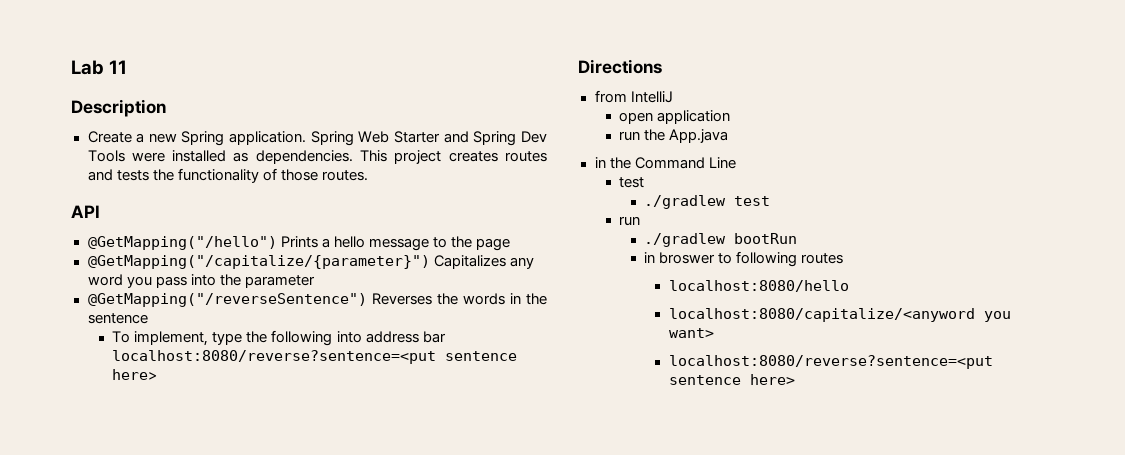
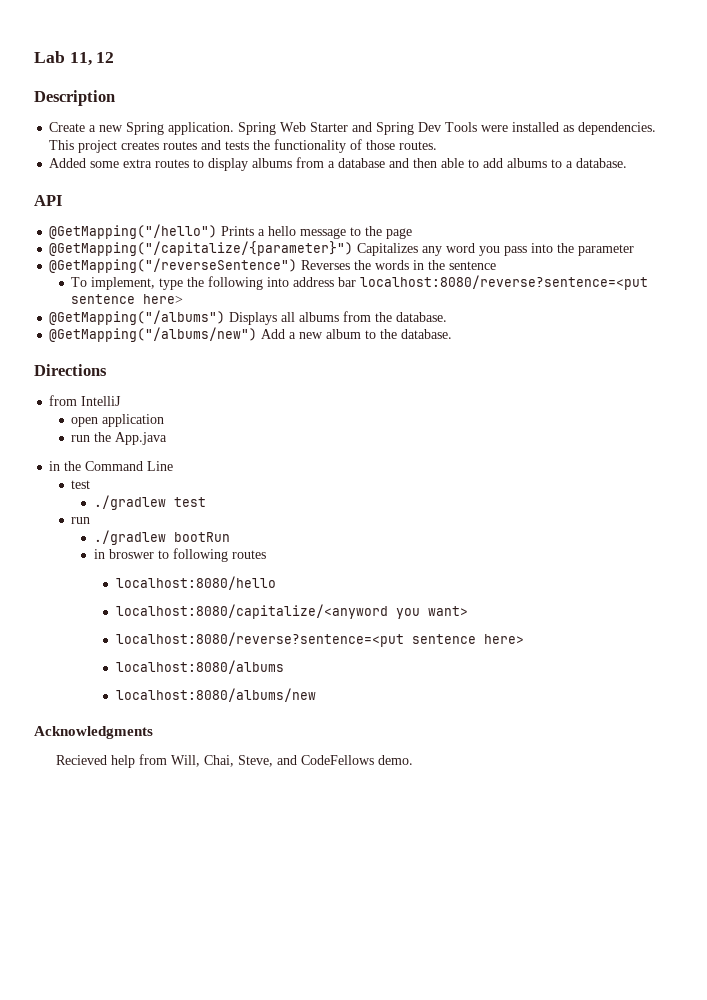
[109,60,128,74] 11 -> [69,52,115,66] 11, 12
(368, 175) none -> [49,157,628,171] // Added some extra routes to display albums from a database and then able to add albums to a database.
(158, 374) none -> [49,310,448,325] [49,327,453,342] // @GetMapping("/albums") Displays all albums from the database. // @GetMapping("/albums/new") Add a new album to the database.
(795, 379) none -> [115,660,284,674] [115,688,316,702] [34,726,153,739] [56,754,414,768] // localhost:8080/albums // localhost:8080/albums/new // Acknowledgments // Recieved help from Will, Chai, Steve, and CodeFellows demo.

